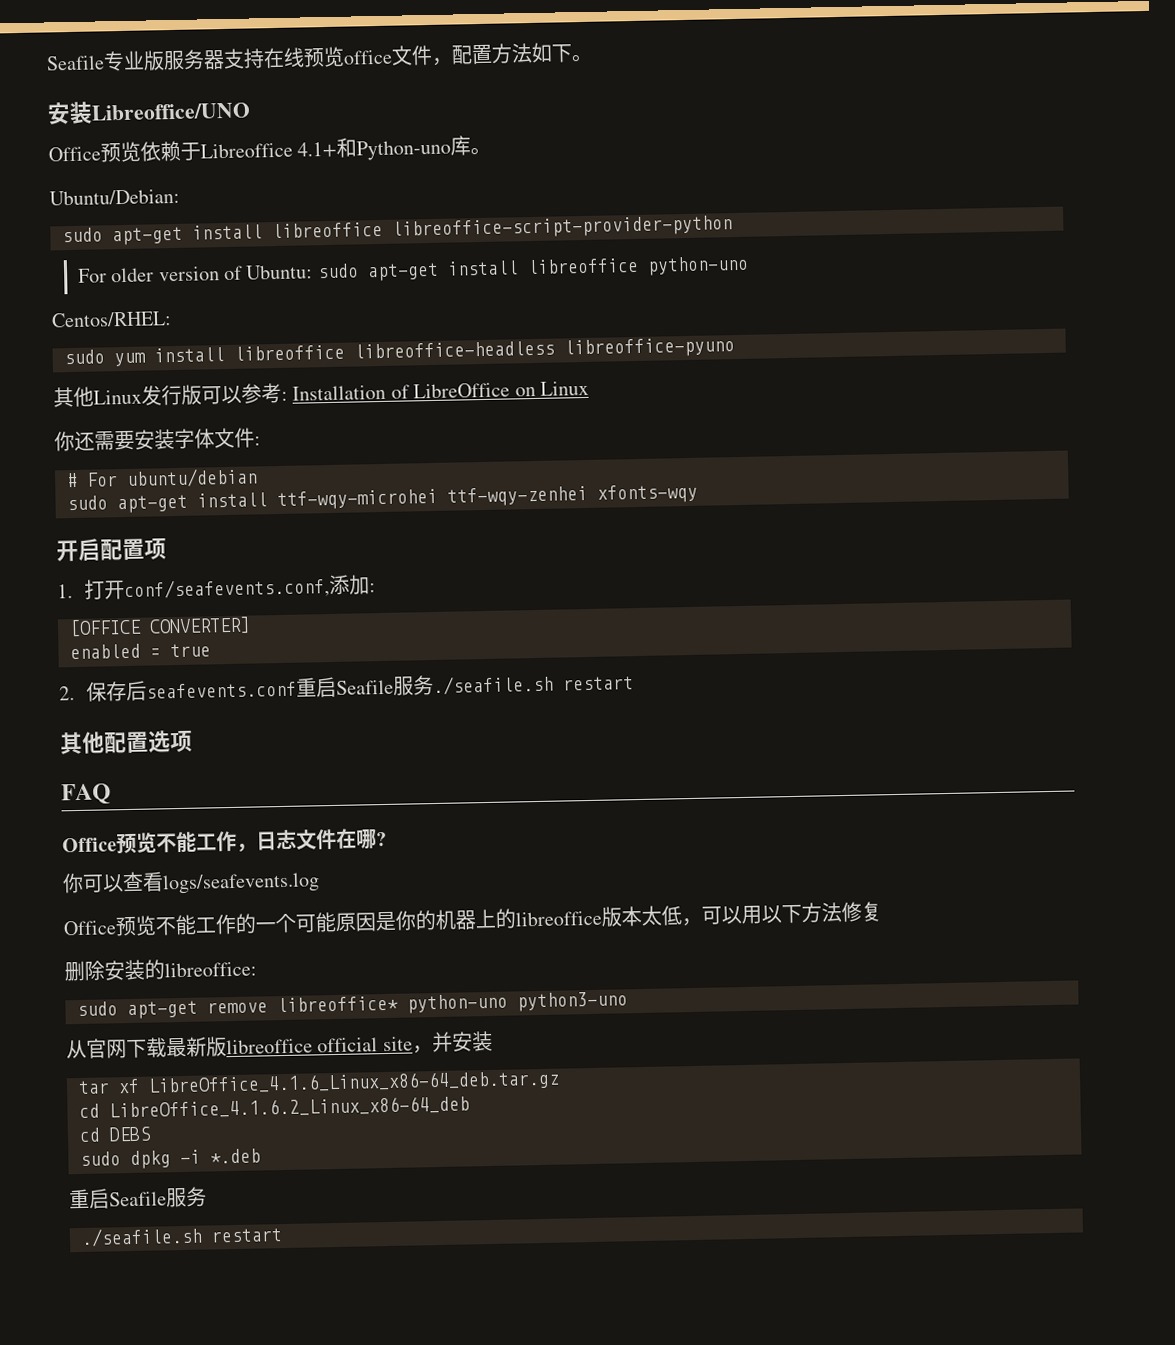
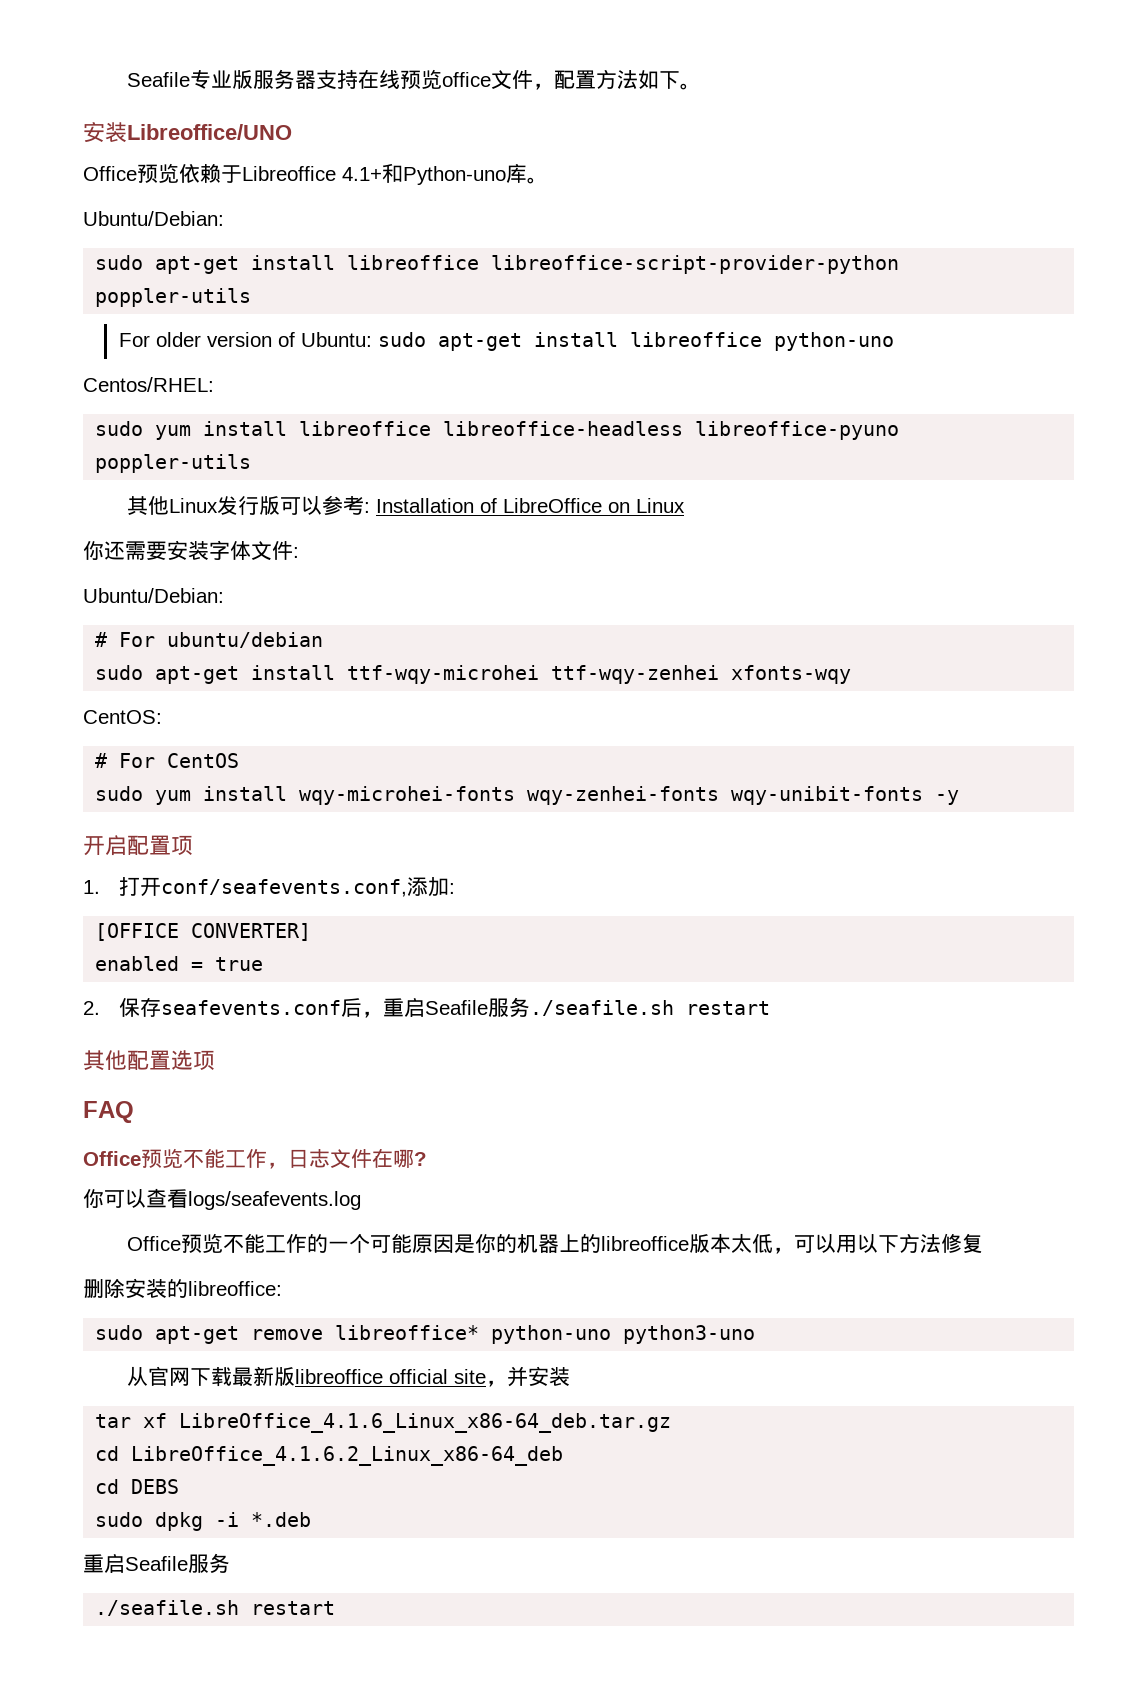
(733, 227) none -> [95,288,252,307] poppler-utils
(735, 348) none -> [95,454,252,473] poppler-utils
(261, 441) none -> [83,588,224,603] // Ubuntu/Debian:
(698, 493) none -> [83,710,162,724] [95,753,240,768] [95,786,960,805] // CentOS: // # For CentOS // sudo yum install wqy-microhei-fonts wqy-zenhei-fonts wqy-unibit-fonts -y
[125,680,297,702] 后seafevents.conf -> [160,998,383,1018] seafevents.conf后，

